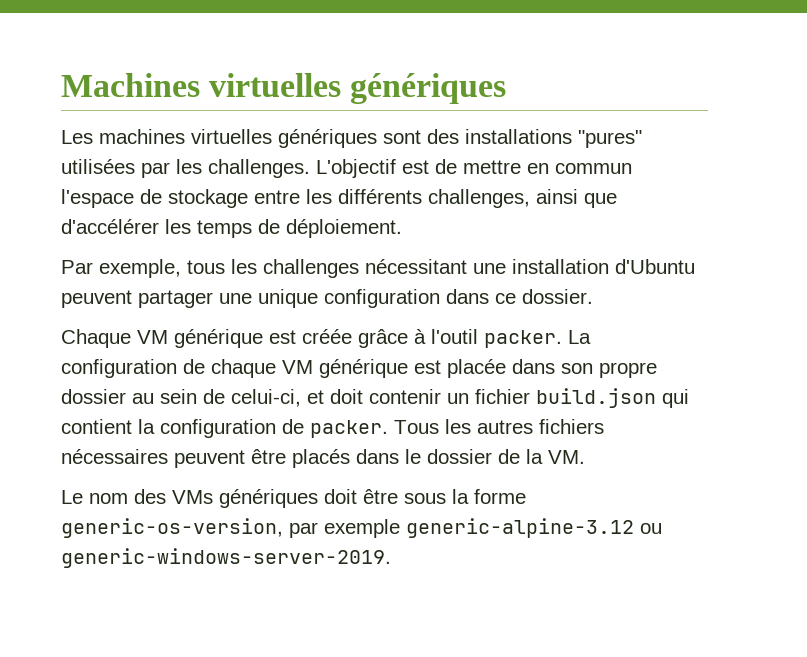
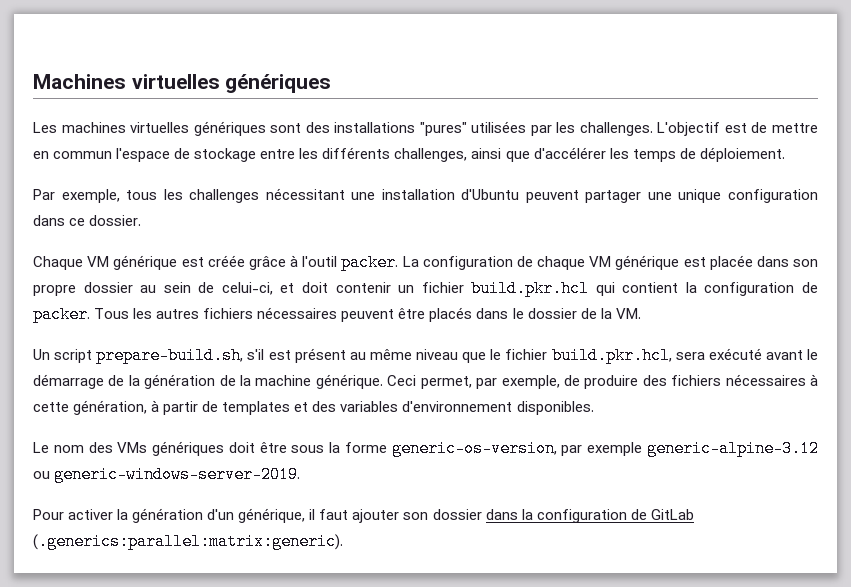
[536,388,656,408] build.json -> [471,280,590,297] build.pkr.hcl
(585, 457) none -> [33,347,818,364] [33,374,818,389] [33,400,594,415] // Un script prepare-build.sh, s'il est présent au même niveau que le fichier build.pkr.hcl, sera exécuté avant le démarrage de la génération de la machine générique. Ceci permet, par exemple, de produire des fichiers nécessaires à cette génération, à partir de templates et des variables d'environnement disponibles.
(391, 558) none -> [33,508,694,523] [33,533,343,550] // Pour activer la génération d'un générique, il faut ajouter son dossier dans la configuration de GitLab (.generics:parallel:matrix:generic).

